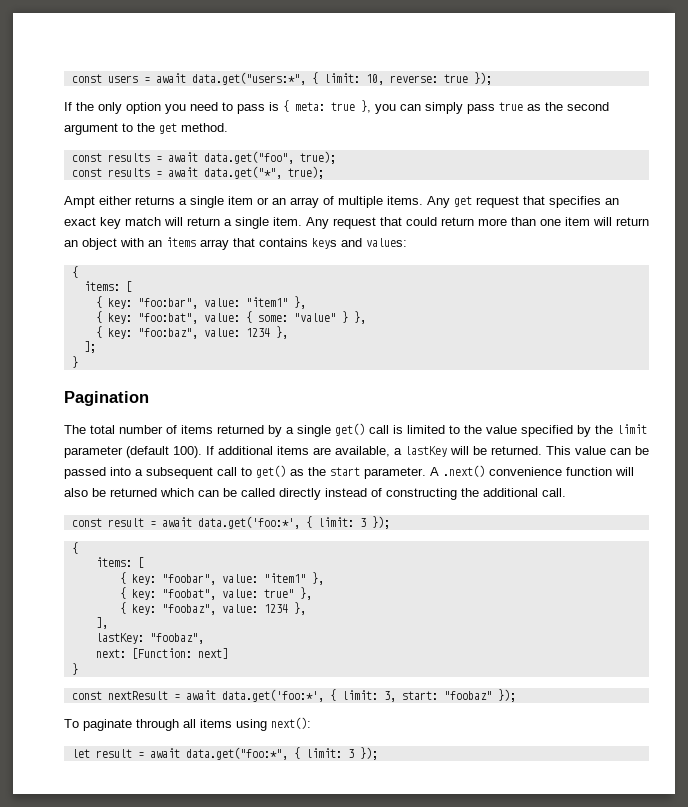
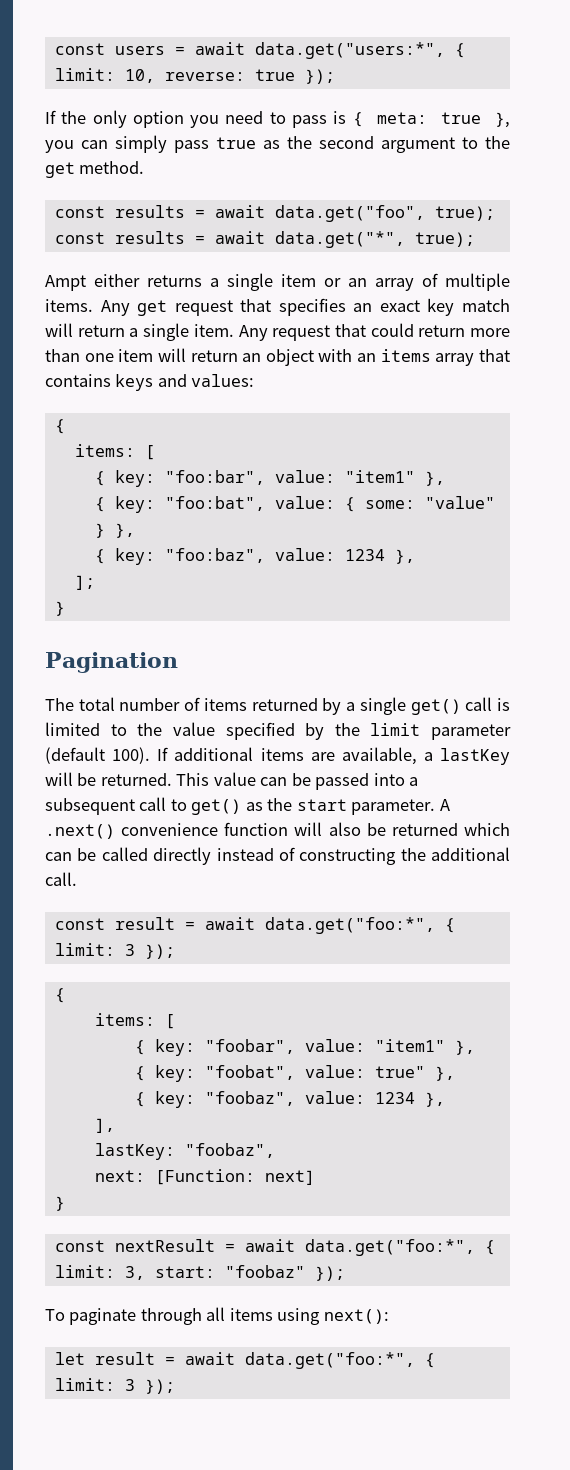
[197,516,300,529] data.get('foo:*', -> [264,917,435,934] data.get("foo:*",
[221,689,324,702] data.get('foo:*', -> [304,1239,475,1256] data.get("foo:*",

